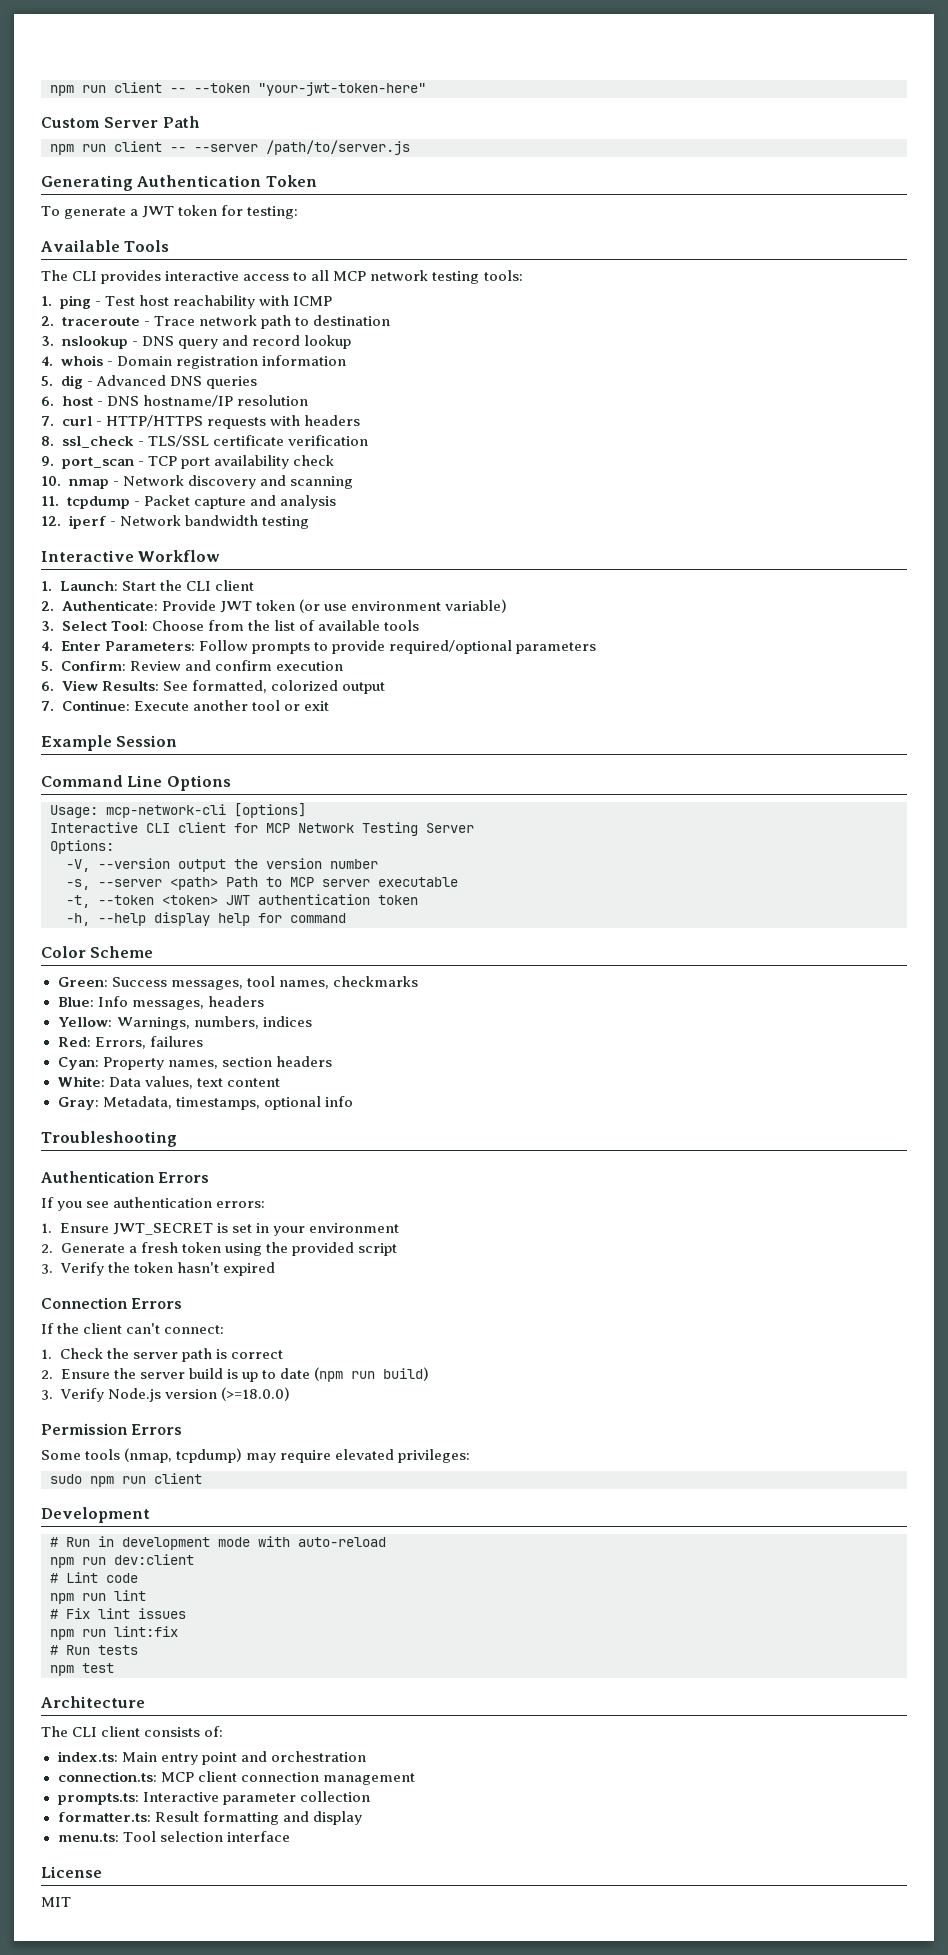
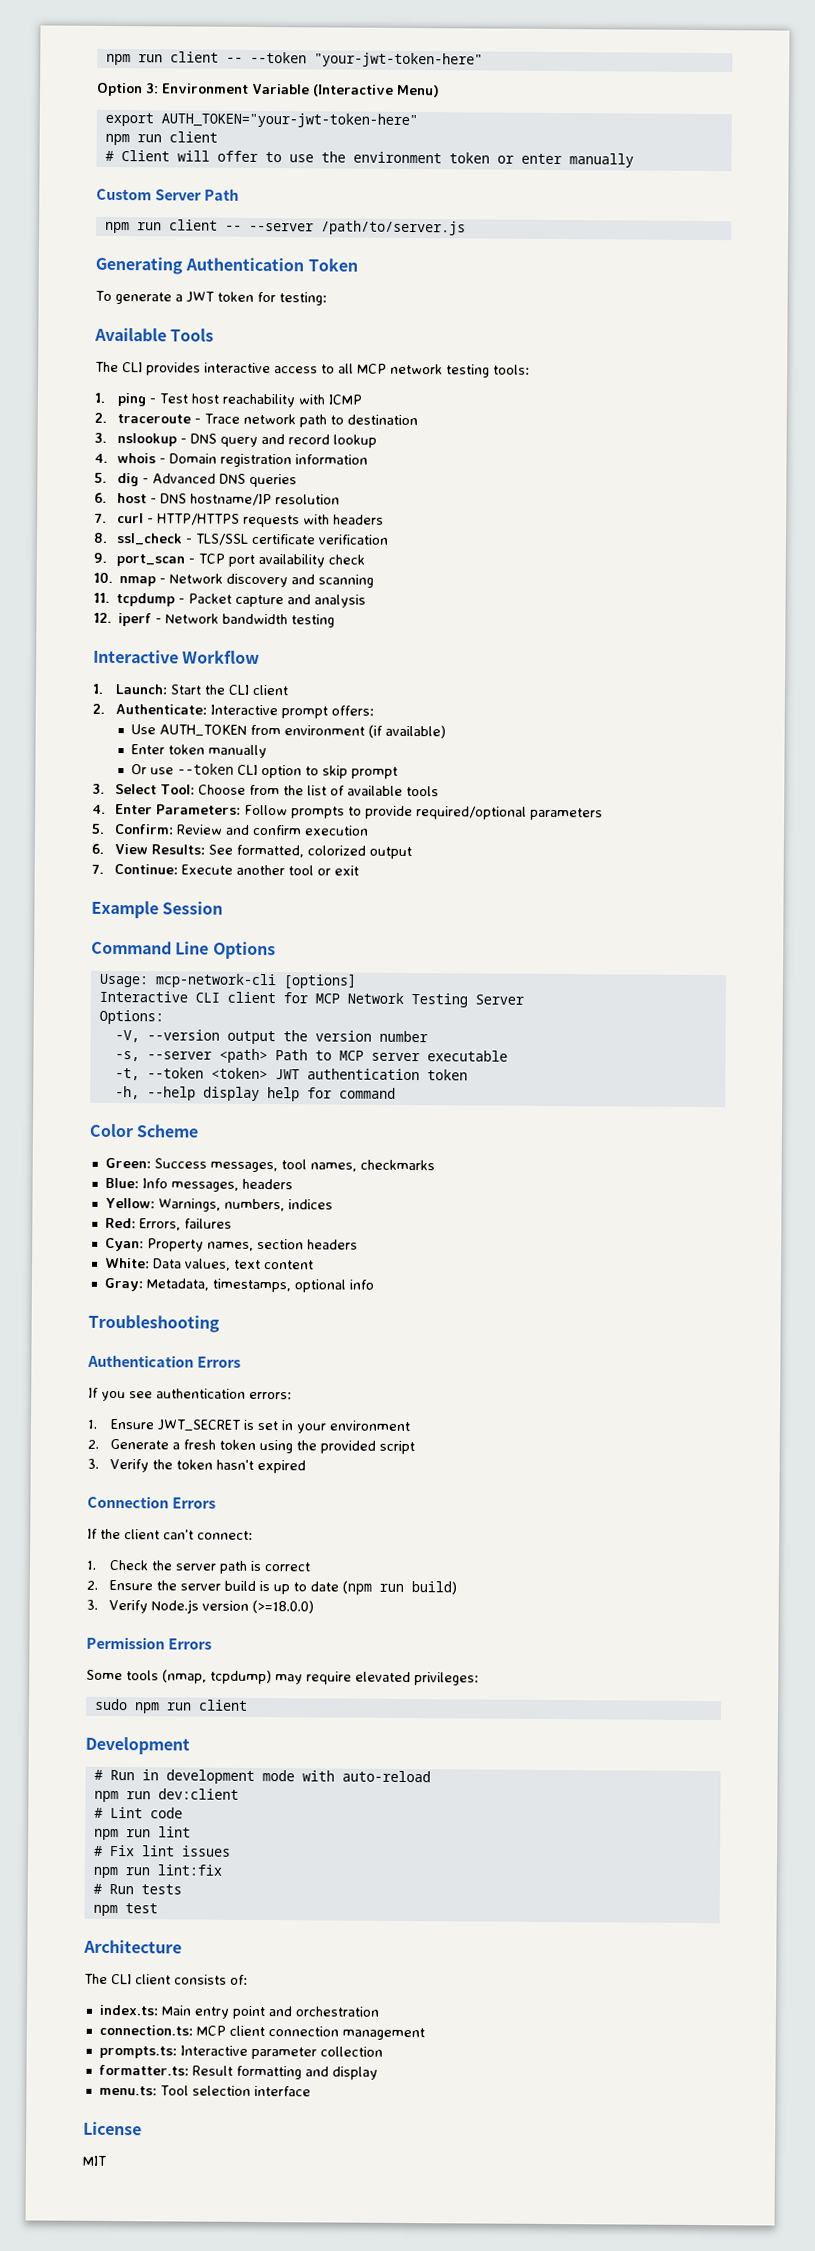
(426, 89) none -> [97,82,440,98] [104,112,418,129] [104,131,218,146] [104,150,634,168] // Option 3: Environment Variable (Interactive Menu) // export AUTH_TOKEN="your-jwt-token-here" // npm run client // # Client will offer to use the environment token or enter manually
[161,599,507,613] Provide JWT token (or use environment variable) -> [210,704,375,719] [131,724,447,739] [131,744,268,759] [131,763,399,779] Interactive prompt offers: // Use AUTH_TOKEN from environment (if available) // Enter token manually // Or use --token CLI option to skip prompt

